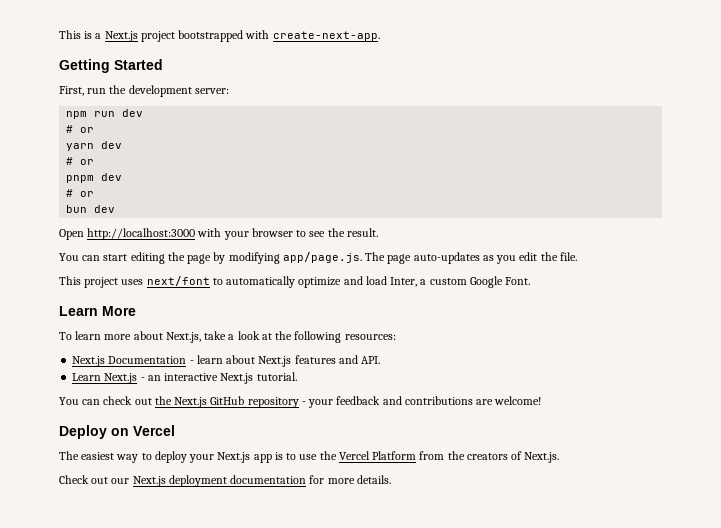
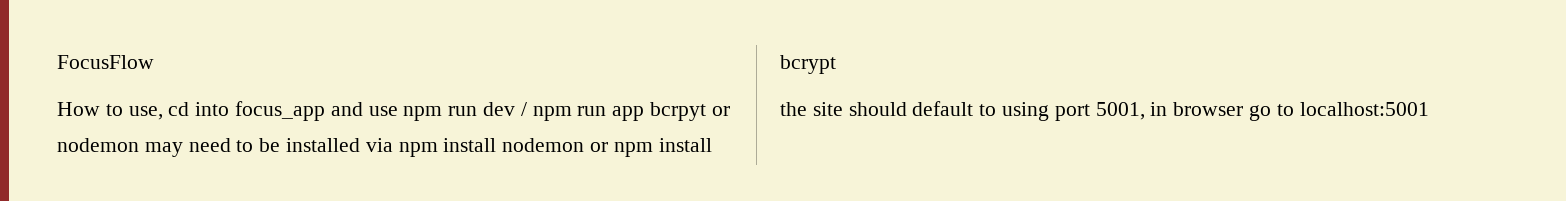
[59,30,380,42] [59,59,163,73] [59,85,229,97] [66,109,144,119] [66,125,95,133] [66,141,123,151] [66,157,95,165] [66,173,123,183] [66,189,95,197] [66,205,116,213] [59,228,378,240] [59,252,577,264] [59,276,531,288] [59,306,136,316] [59,331,396,343] [72,355,381,367] [72,372,297,384] [59,396,542,408] [59,425,175,439] [59,451,560,463] [59,475,391,487] This is a Next.js project bootstrapped with create-next-app. // Getting Started // First, run the development server: // npm run dev // # or // yarn dev // # or // pnpm dev // # or // bun dev // Open http://localhost:3000 with your browser to see the result. // You can start editing the page by modifying app/page.js. The page auto-updates as you edit the file. // This project uses next/font to automatically optimize and load Inter, a custom Google Font. // Learn More // To learn more about Next.js, take a look at the following resources: // Next.js Documentation - learn about Next.js features and API. // Learn Next.js - an interactive Next.js tutorial. // You can check out the Next.js GitHub repository - your feedback and contributions are welcome! // Deploy on Vercel // The easiest way to deploy your Next.js app is to use the Vercel Platform from the creators of Next.js. // Check out our Next.js deployment documentation for more details. -> [57,55,154,69] [57,101,730,121] [57,138,712,157] [780,55,836,74] [780,101,1429,121] FocusFlow // How to use, cd into focus_app and use npm run dev / npm run app bcrpyt or nodemon may need to be installed via npm install nodemon or npm install bcrypt // the site should default to using port 5001, in browser go to localhost:5001

